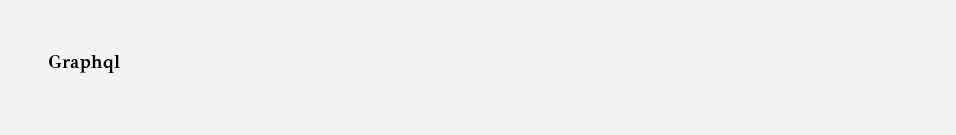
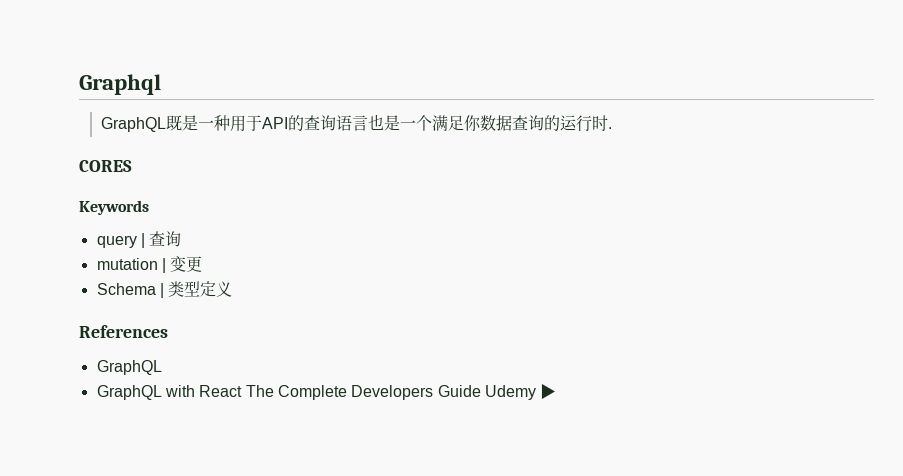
(120, 63) none -> [100,114,612,132] [79,160,132,172] [79,200,149,215] [96,231,182,248] [96,256,203,273] [96,281,233,298] [79,325,168,338] [96,360,162,375] [96,383,557,400] // GraphQL既是一种用于API的查询语言也是一个满足你数据查询的运行时. // CORES // Keywords // query | 查询 // mutation | 变更 // Schema | 类型定义 // References // GraphQL // GraphQL with React The Complete Developers Guide Udemy ▶

